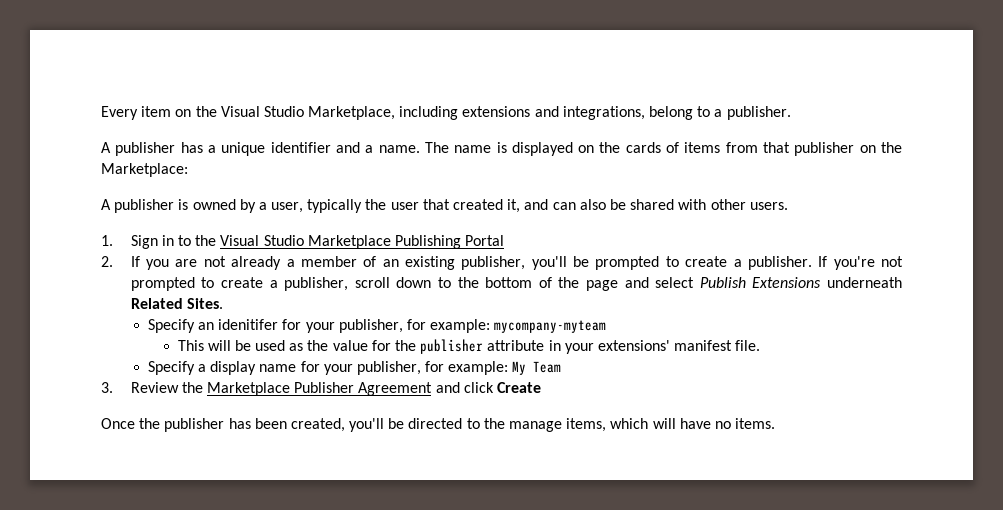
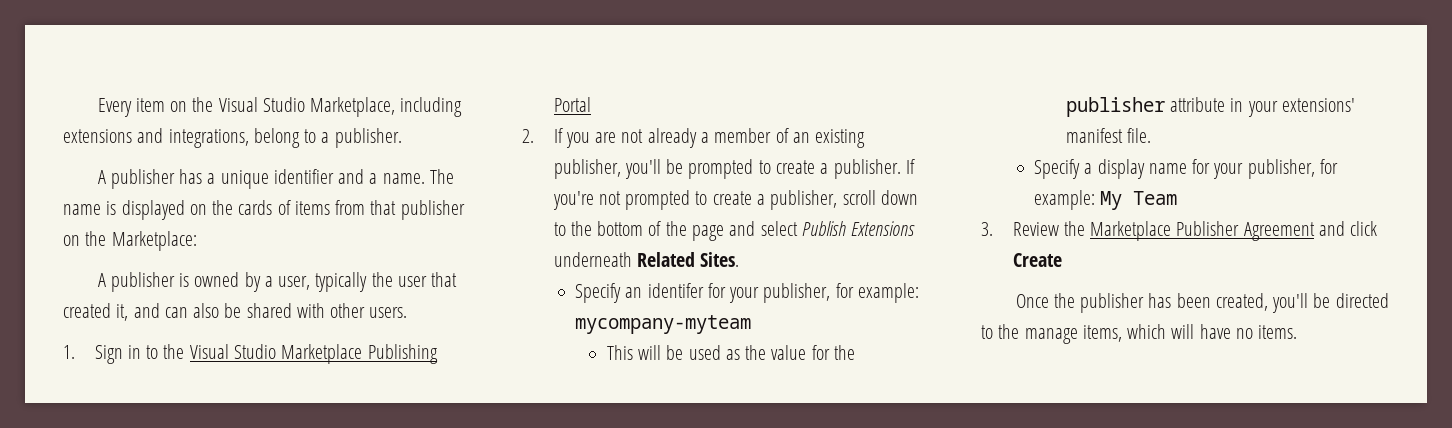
[218,319,279,330] idenitifer -> [647,283,704,298] identifer

